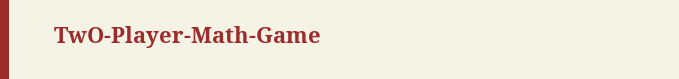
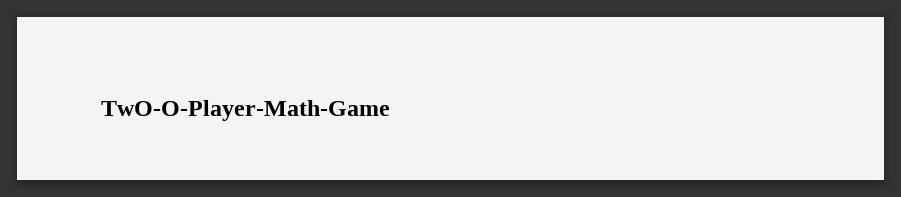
[54,26,321,48] TwO-Player-Math-Game -> [101,100,390,121] TwO-O-Player-Math-Game

